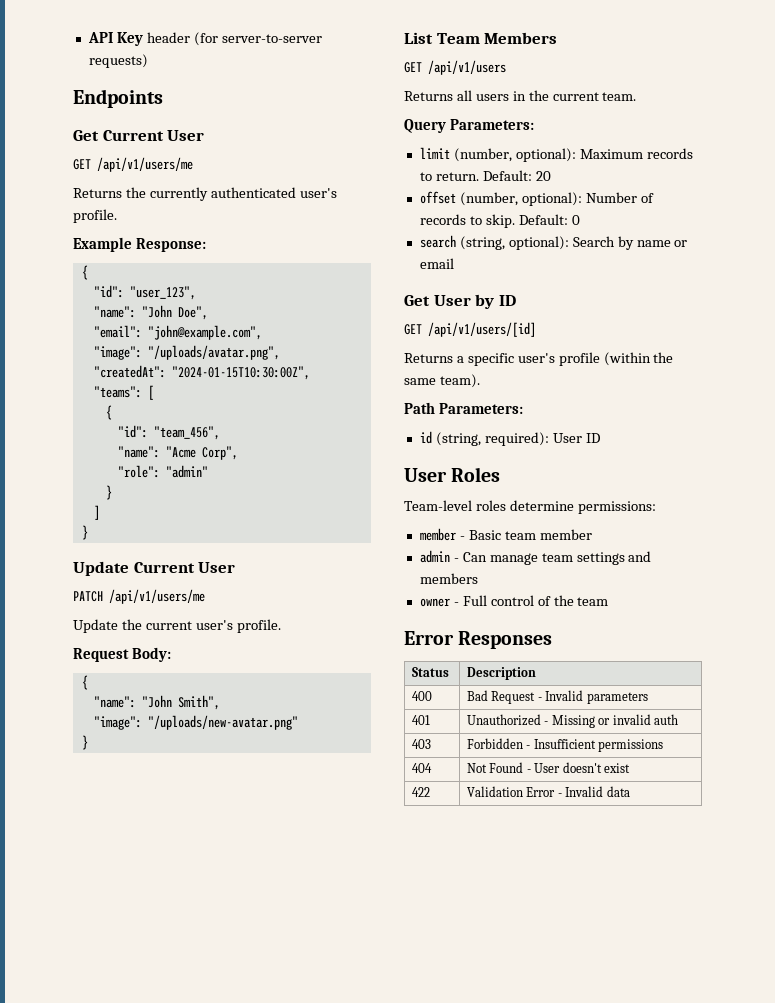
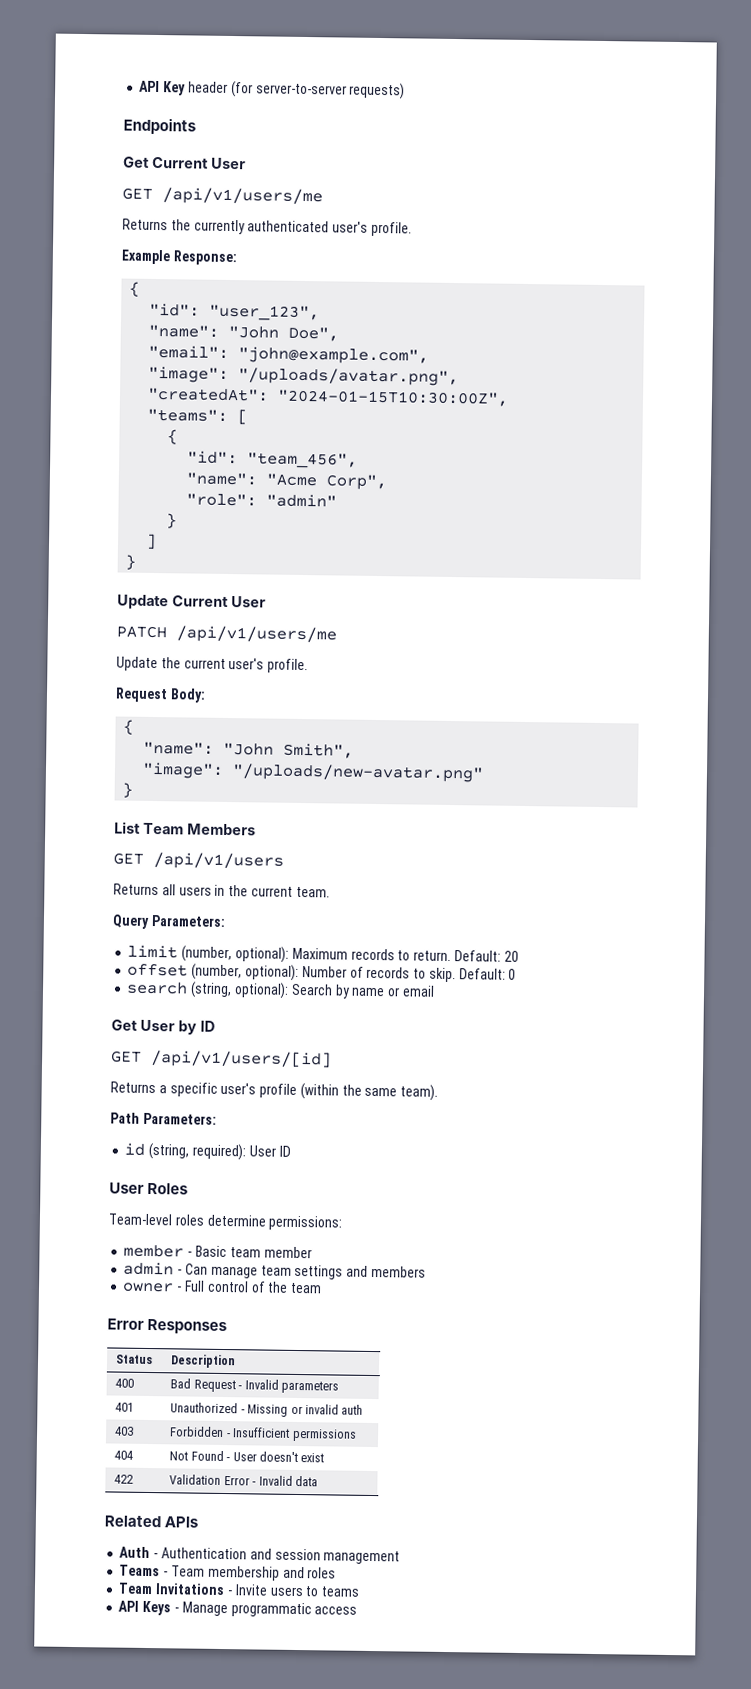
(630, 791) none -> [104,1515,199,1528] [119,1546,401,1565] [119,1564,337,1581] [118,1582,361,1597] [118,1600,358,1618] // Related APIs // Auth - Authentication and session management // Teams - Team membership and roles // Team Invitations - Invite users to teams // API Keys - Manage programmatic access

